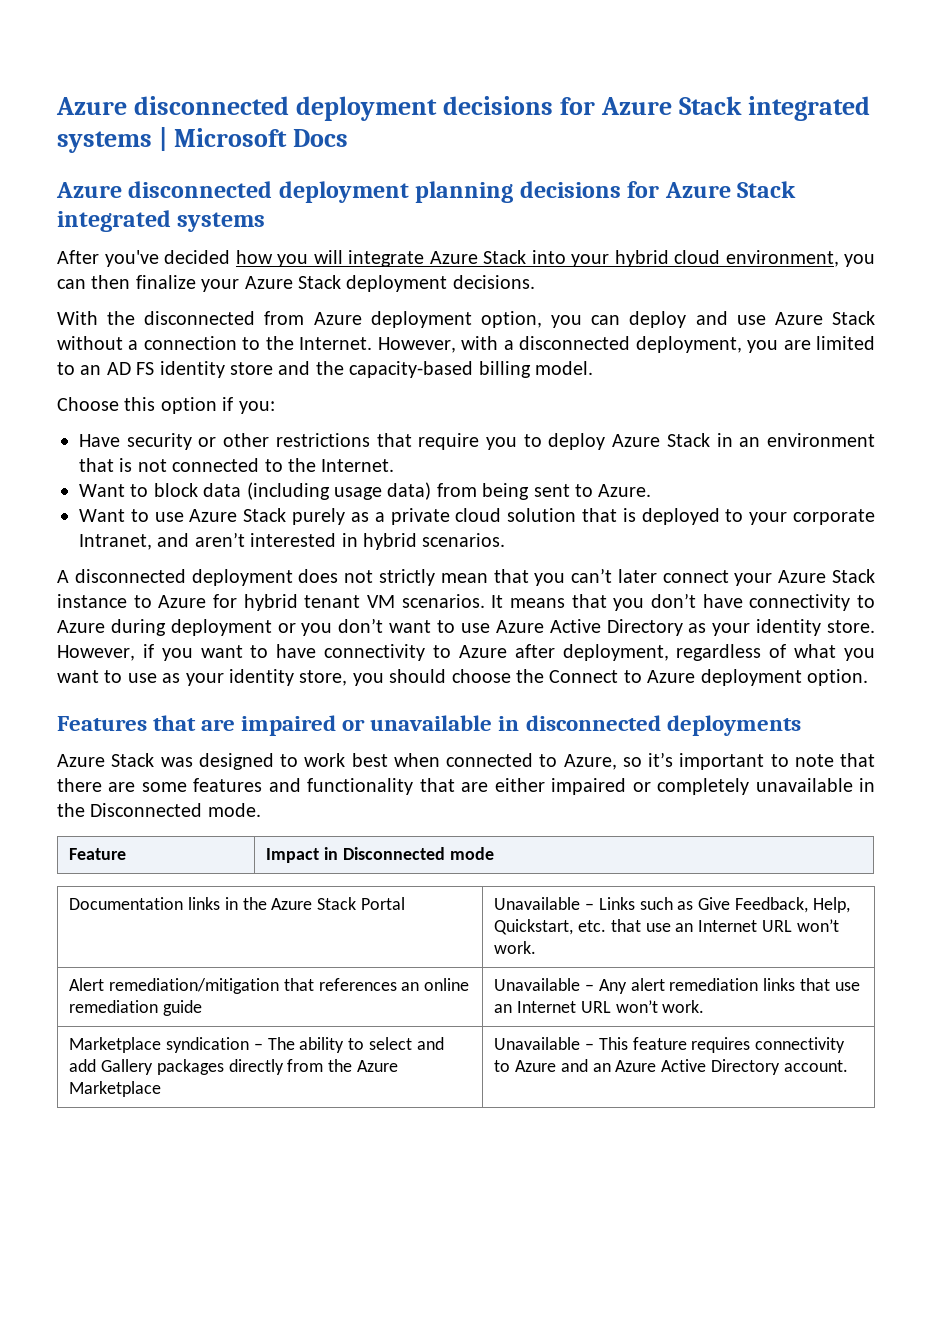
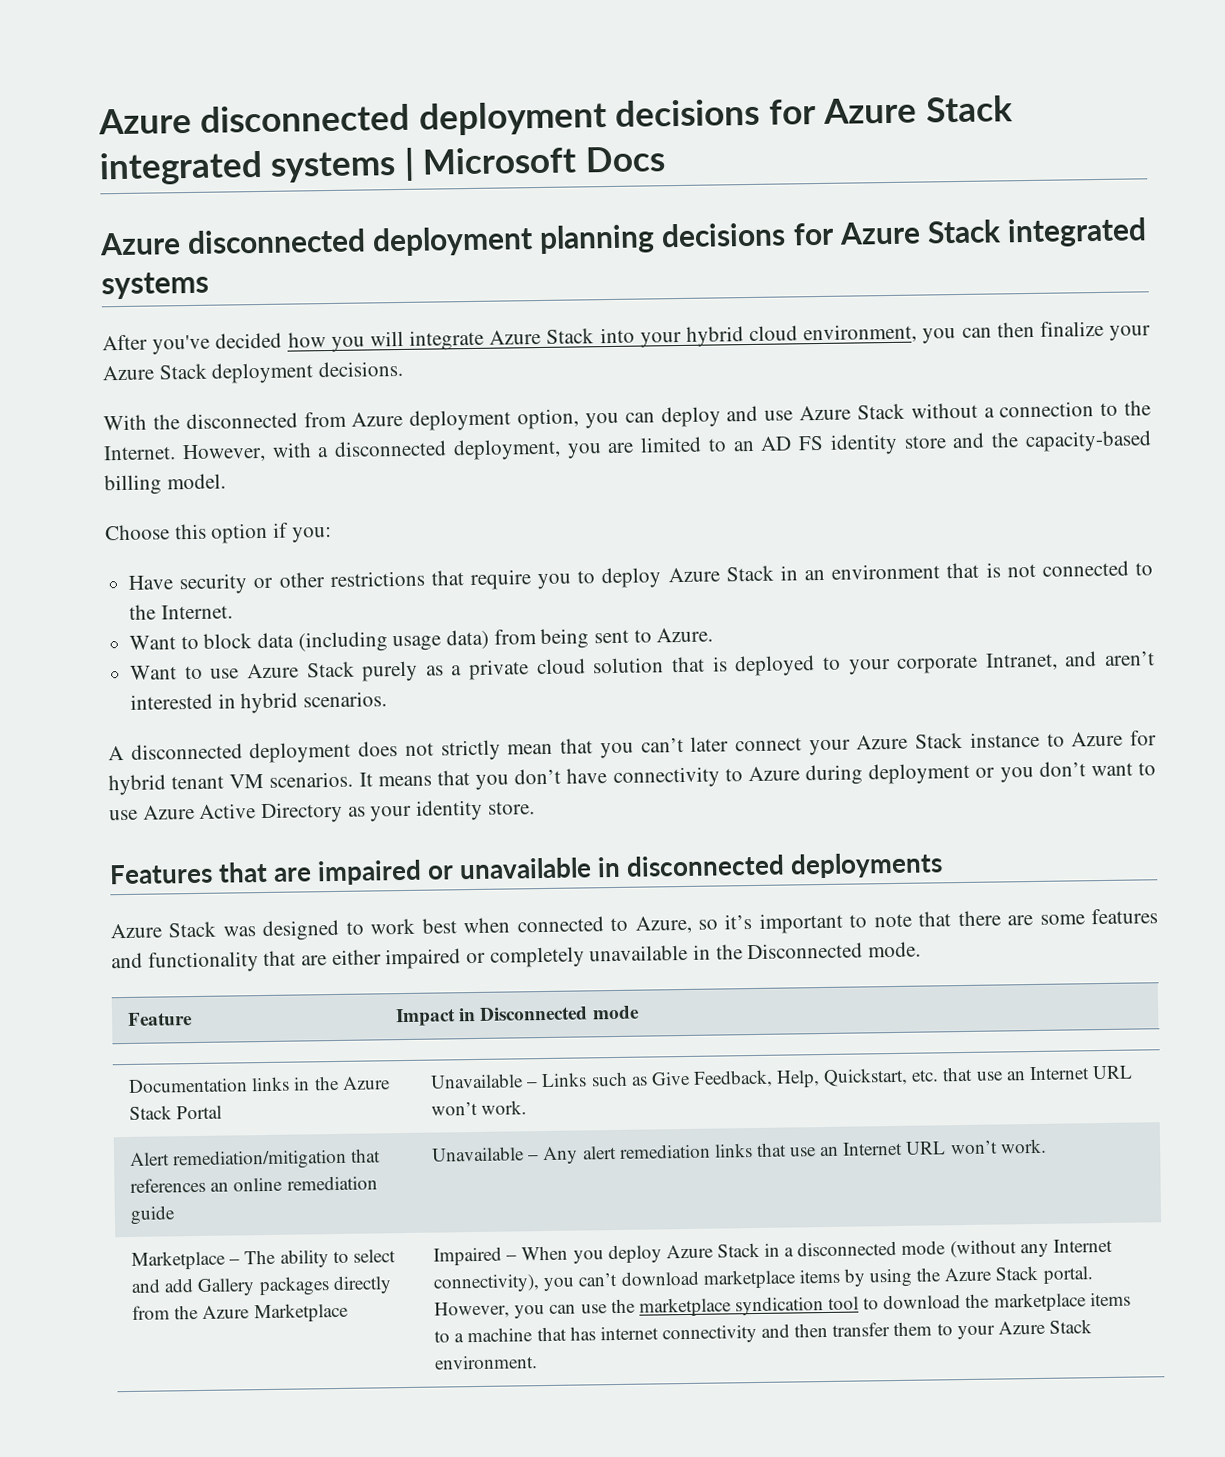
[57,644,875,661] [57,669,868,686] However, if you want to have connectivity to Azure after deployment, regardless of what you want to use as your identity store, you should choose the Connect to Azure deployment option. -> (535, 808) none
[165,1037,249,1053] syndication -> (227, 1260) none
[494,1037,846,1053] [494,1059,849,1075] Unavailable – This feature requires connectivity to Azure and an Azure Active Directory account. -> [433,1238,1113,1266] [433,1265,1093,1293] [434,1292,1131,1319] [434,1319,1092,1344] [434,1355,539,1370] Impaired – When you deploy Azure Stack in a disconnected mode (without any Internet connectivity), you can’t download marketplace items by using the Azure Stack portal. However, you can use the marketplace syndication tool to download the marketplace items to a machine that has internet connectivity and then transfer them to your Azure Stack environment.

